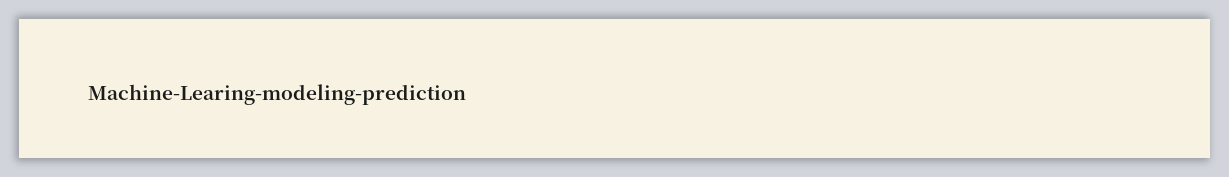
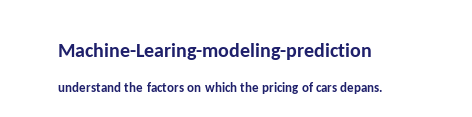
(466, 94) none -> [58,82,383,94] // understand the factors on which the pricing of cars depans.

